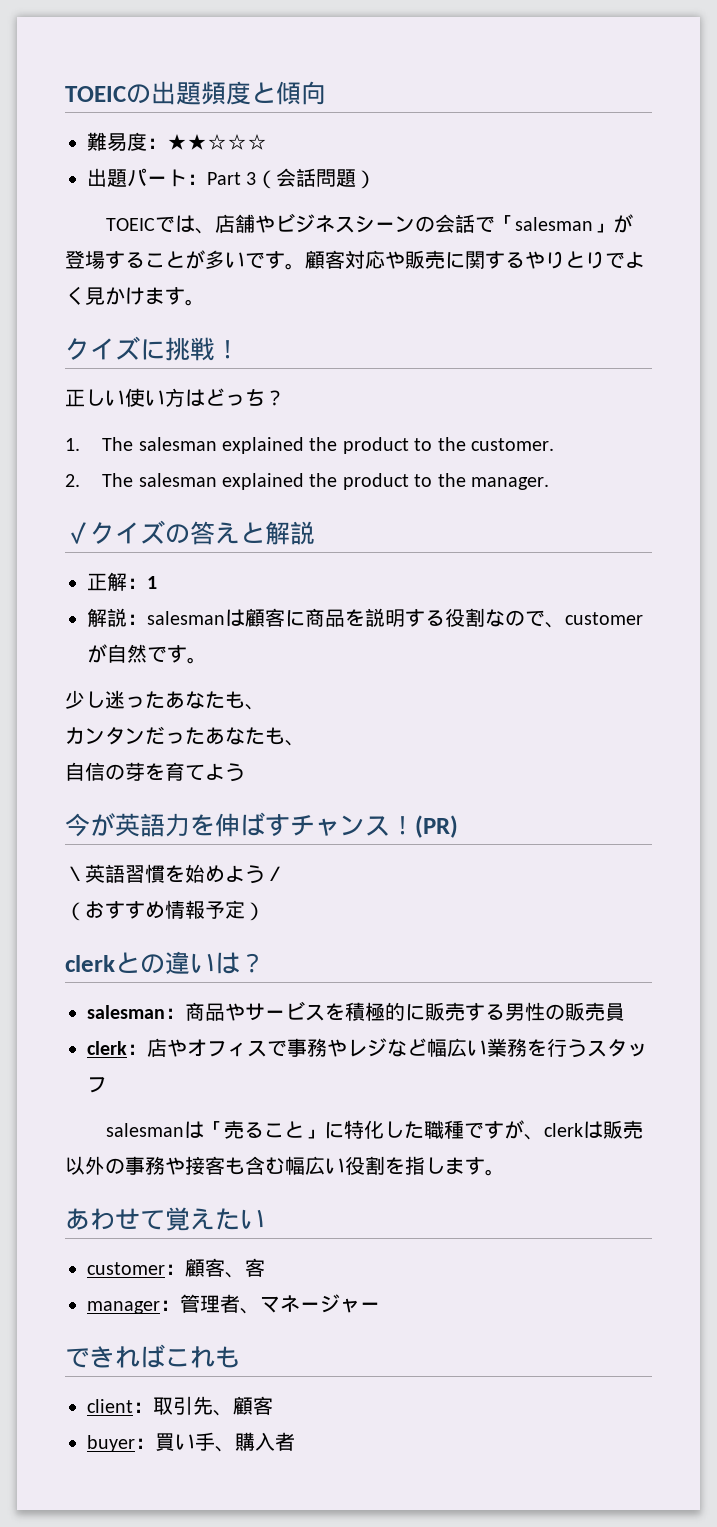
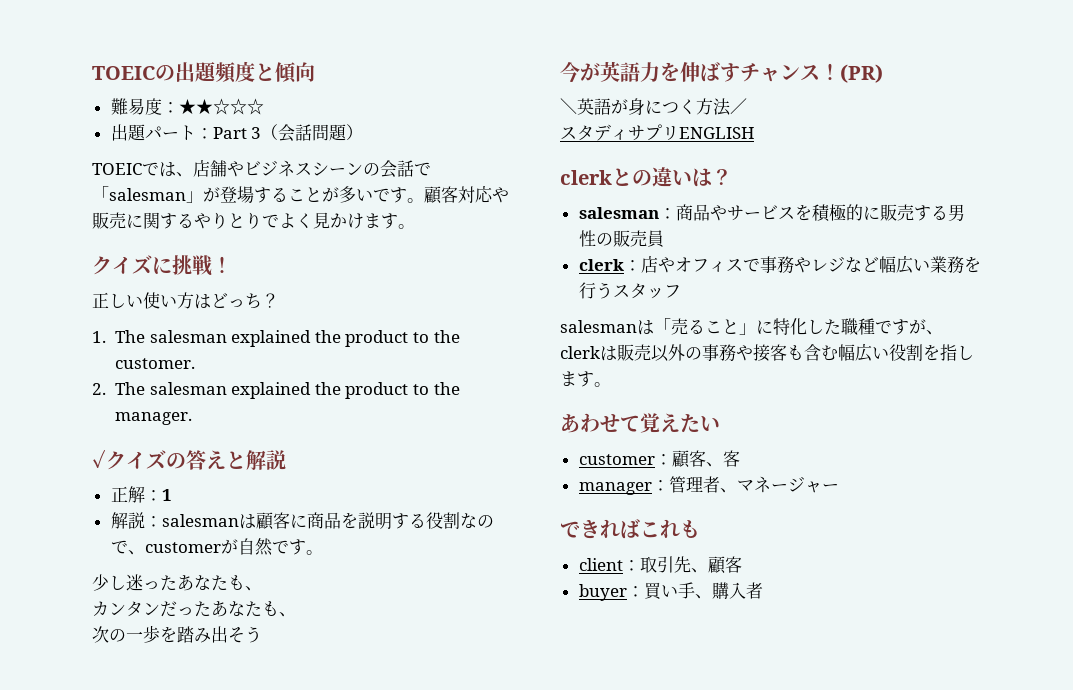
[65,762,225,781] 自信の芽を育てよ -> [92,625,245,643] 次の一歩を踏み出そ
[125,864,285,884] [65,900,265,921] 習慣を始めよう／ // （おすすめ情報予定） -> [611,98,747,116] [560,124,754,141] が身につく方法／ // スタディサプリENGLISH

